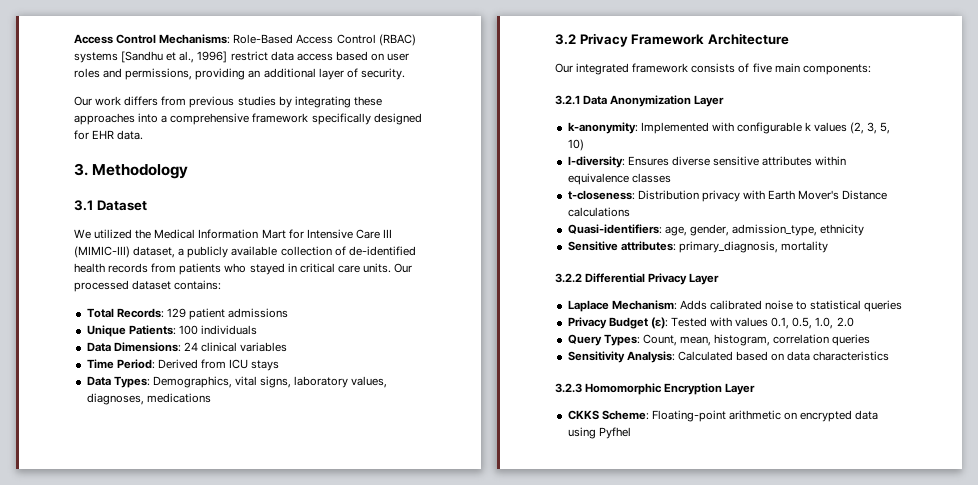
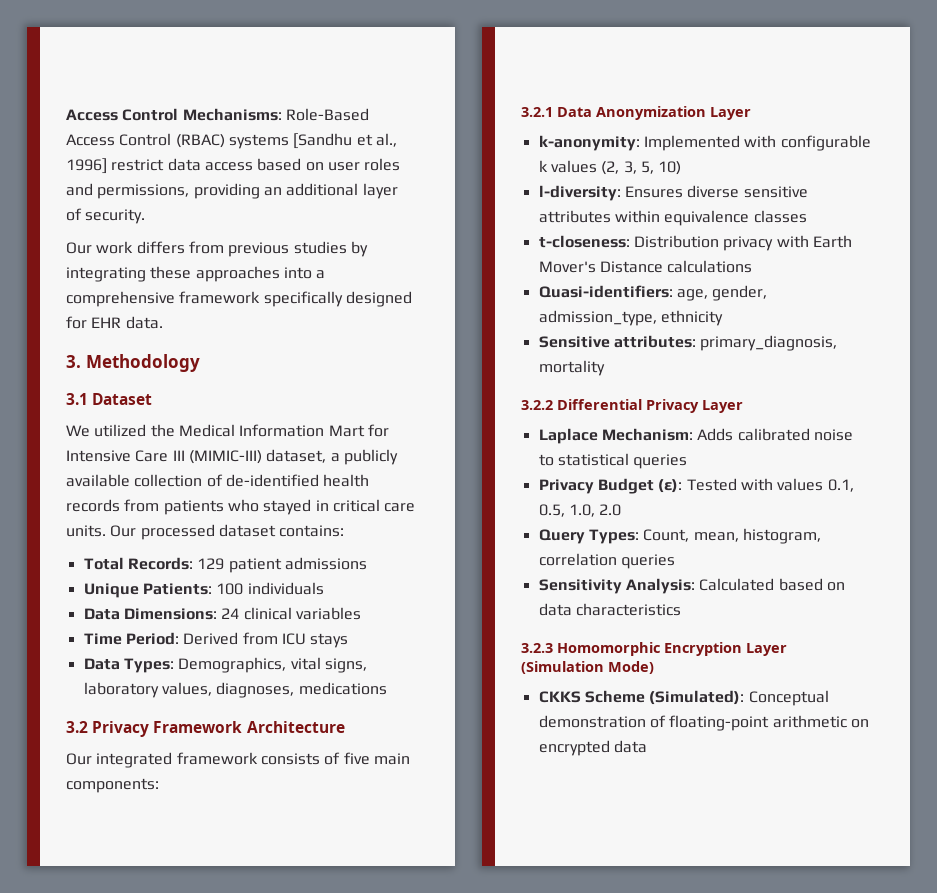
(756, 389) none -> [521,661,654,674] (Simulation Mode)
[601,410,726,422] Scheme: Floating-point -> [584,690,829,706] [538,715,770,731] Scheme (Simulated): Conceptual demonstration of floating-point
[567,427,631,439] using Pyfhel -> (647, 746) none

